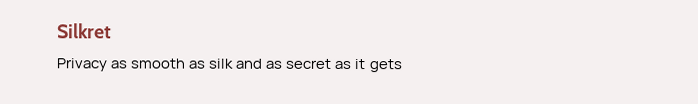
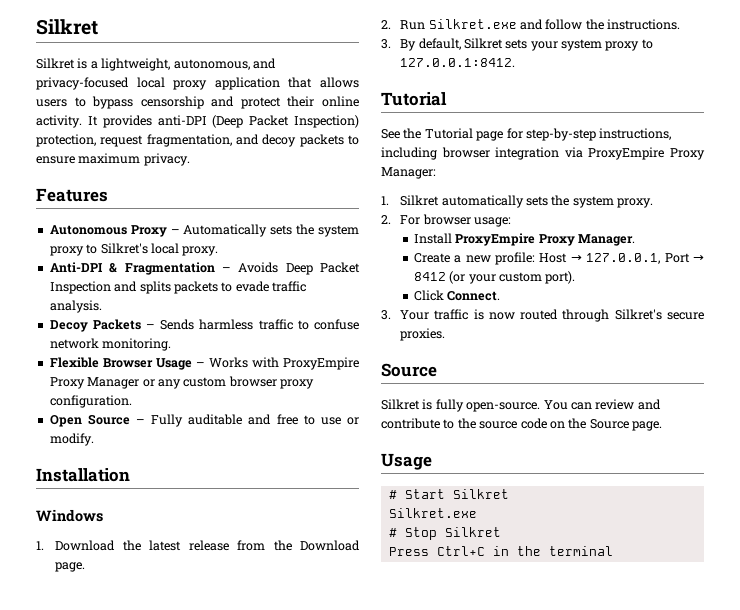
[57,23,112,39] [56,58,402,73] Silkret // Privacy as smooth as silk and as secret as it gets -> [36,19,98,35] [36,58,276,71] [36,77,359,90] [36,96,359,109] [36,115,359,128] [36,134,359,147] [36,153,190,166] [36,188,108,202] [49,224,359,237] [49,243,219,256] [49,262,360,275] [49,281,306,294] [49,300,102,313] [49,319,359,332] [49,338,172,351] [49,357,359,370] [49,376,314,389] [49,395,132,408] [49,414,360,427] [49,433,94,446] [36,468,130,482] [36,509,103,522] [36,540,361,551] [55,562,86,572] [381,19,681,30] [381,38,653,51] [400,58,516,67] [381,92,447,106] [381,128,672,141] [381,147,705,160] [381,167,436,179] [381,195,654,208] [381,214,511,227] [413,233,636,246] [413,252,705,265] [413,271,576,284] [413,290,501,301] [381,309,704,322] [400,328,446,341] [381,363,437,377] [381,399,661,412] [381,418,662,431] [381,453,432,470] [388,489,509,499] [388,508,477,518] [388,527,501,540] [388,546,613,556] Silkret // Silkret is a lightweight, autonomous, and privacy-focused local proxy application that allows users to bypass censorship and protect their online activity. It provides anti-DPI (Deep Packet Inspection) protection, request fragmentation, and decoy packets to ensure maximum privacy. // Features // Autonomous Proxy – Automatically sets the system proxy to Silkret's local proxy. // Anti-DPI & Fragmentation – Avoids Deep Packet Inspection and splits packets to evade traffic analysis. // Decoy Packets – Sends harmless traffic to confuse network monitoring. // Flexible Browser Usage – Works with ProxyEmpire Proxy Manager or any custom browser proxy configuration. // Open Source – Fully auditable and free to use or modify. // Installation // Windows // 1. Download the latest release from the Download page. // 2. Run Silkret.exe and follow the instructions. // 3. By default, Silkret sets your system proxy to 127.0.0.1:8412. // Tutorial // See the Tutorial page for step-by-step instructions, including browser integration via ProxyEmpire Proxy Manager: // 1. Silkret automatically sets the system proxy. // 2. For browser usage: // Install ProxyEmpire Proxy Manager. // Create a new profile: Host → 127.0.0.1, Port → 8412 (or your custom port). // Click Connect. // 3. Your traffic is now routed through Silkret's secure proxies. // Source // Silkret is fully open-source. You can review and contribute to the source code on the Source page. // Usage // # Start Silkret // Silkret.exe // # Stop Silkret // Press Ctrl+C in the terminal

